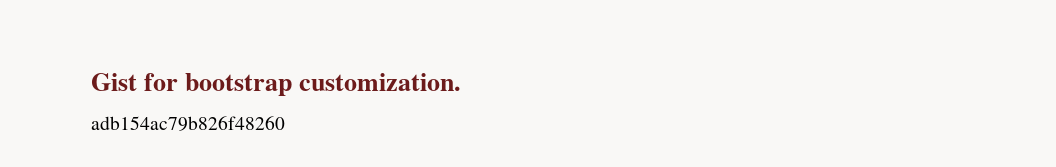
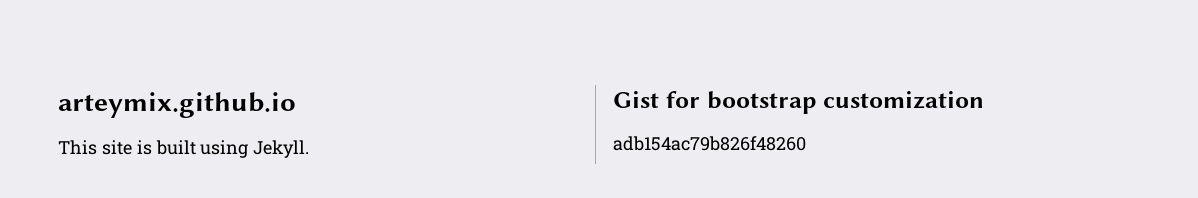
(91, 82) none -> [58,92,296,118] [58,140,310,158] arteymix.github.io // This site is built using Jekyll. //
[299,73,462,91] customization. -> [823,91,985,109] customization

